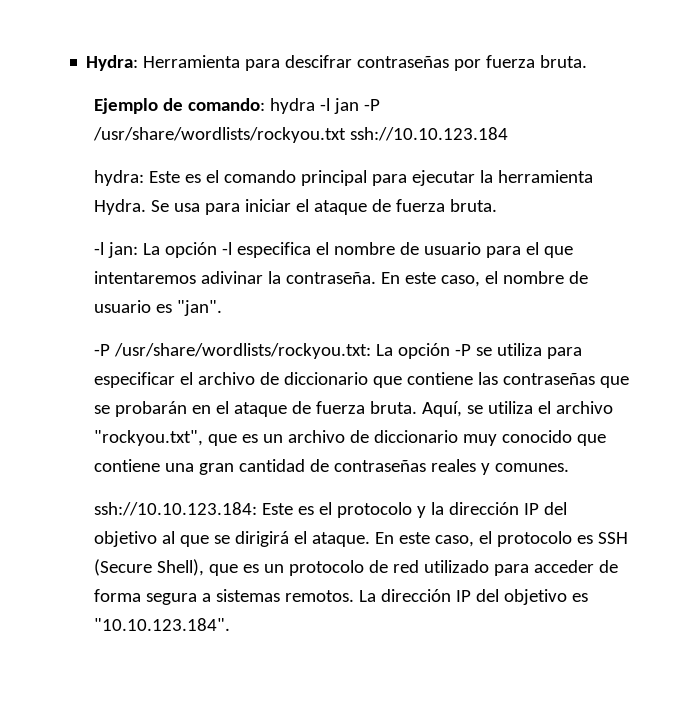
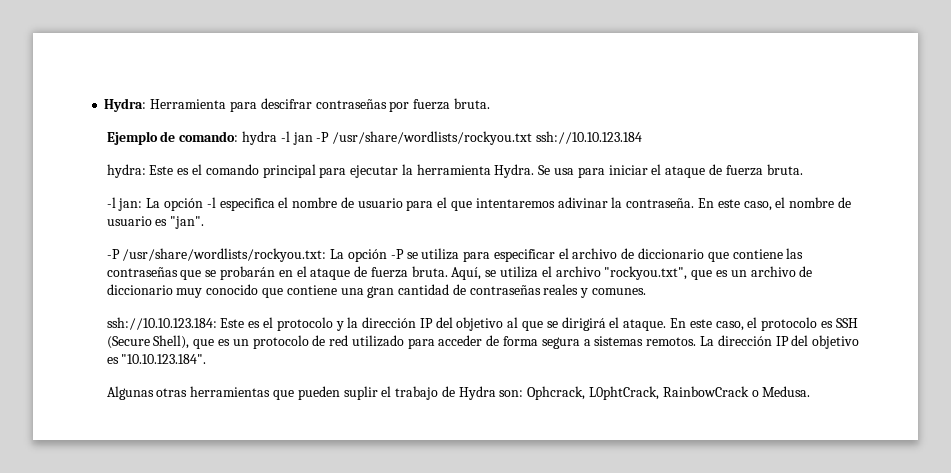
(230, 624) none -> [106,386,811,400] // Algunas otras herramientas que pueden suplir el trabajo de Hydra son: Ophcrack, L0phtCrack, RainbowCrack o Medusa.

